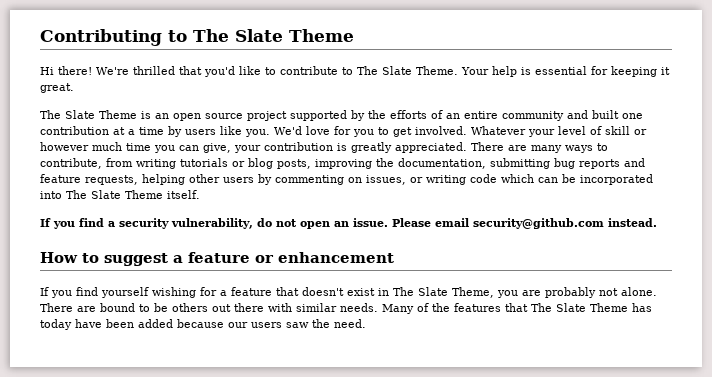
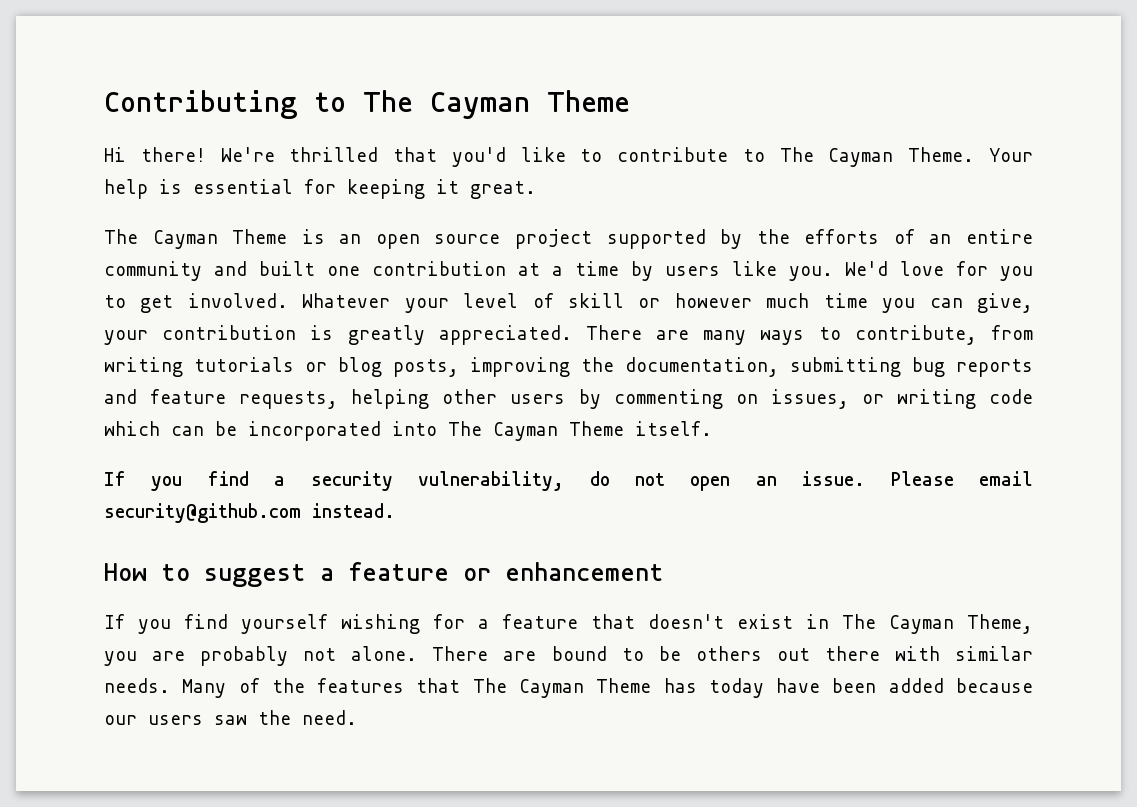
[235,29,283,42] Slate -> [430,92,530,119] Cayman
[382,66,412,75] Slate -> [828,148,894,167] Cayman
[65,110,95,119] Slate -> [152,230,218,249] Cayman
[91,190,121,199] Slate -> [493,422,558,441] Cayman
[418,287,448,296] Slate -> [889,615,954,634] Cayman
[556,303,586,312] Slate -> [519,679,584,698] Cayman

